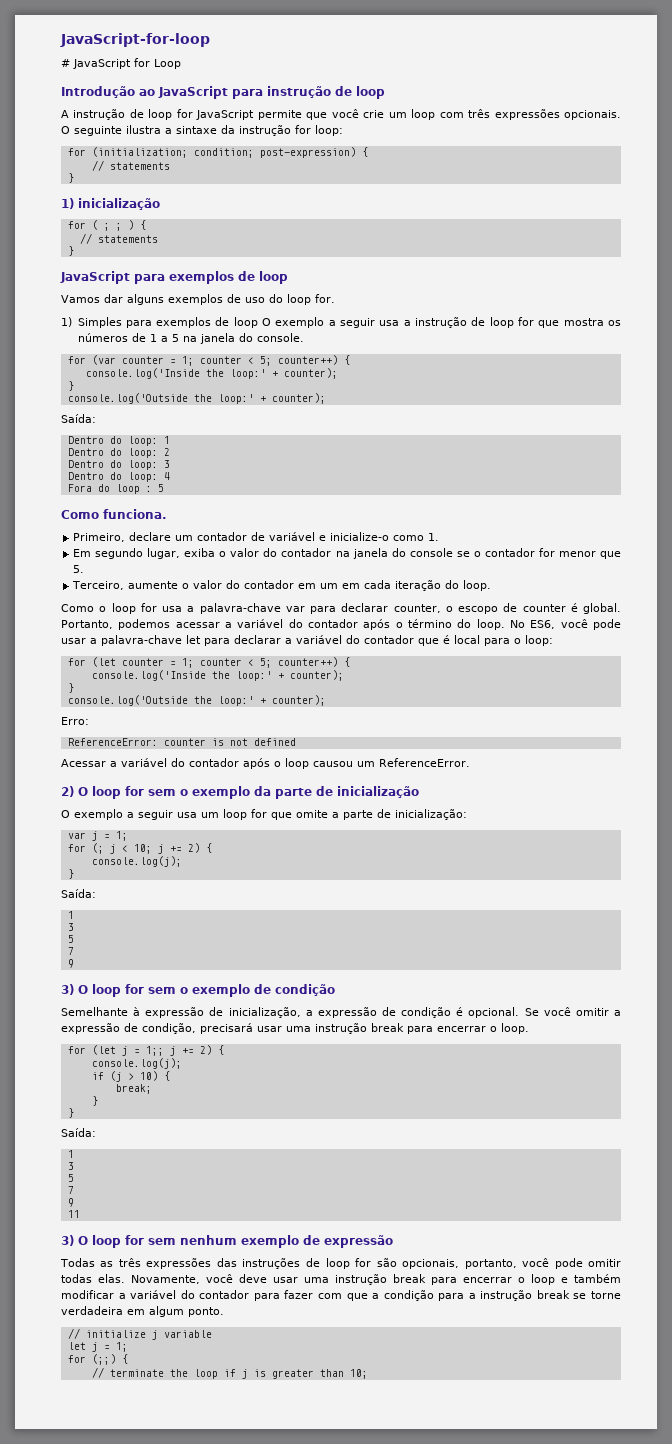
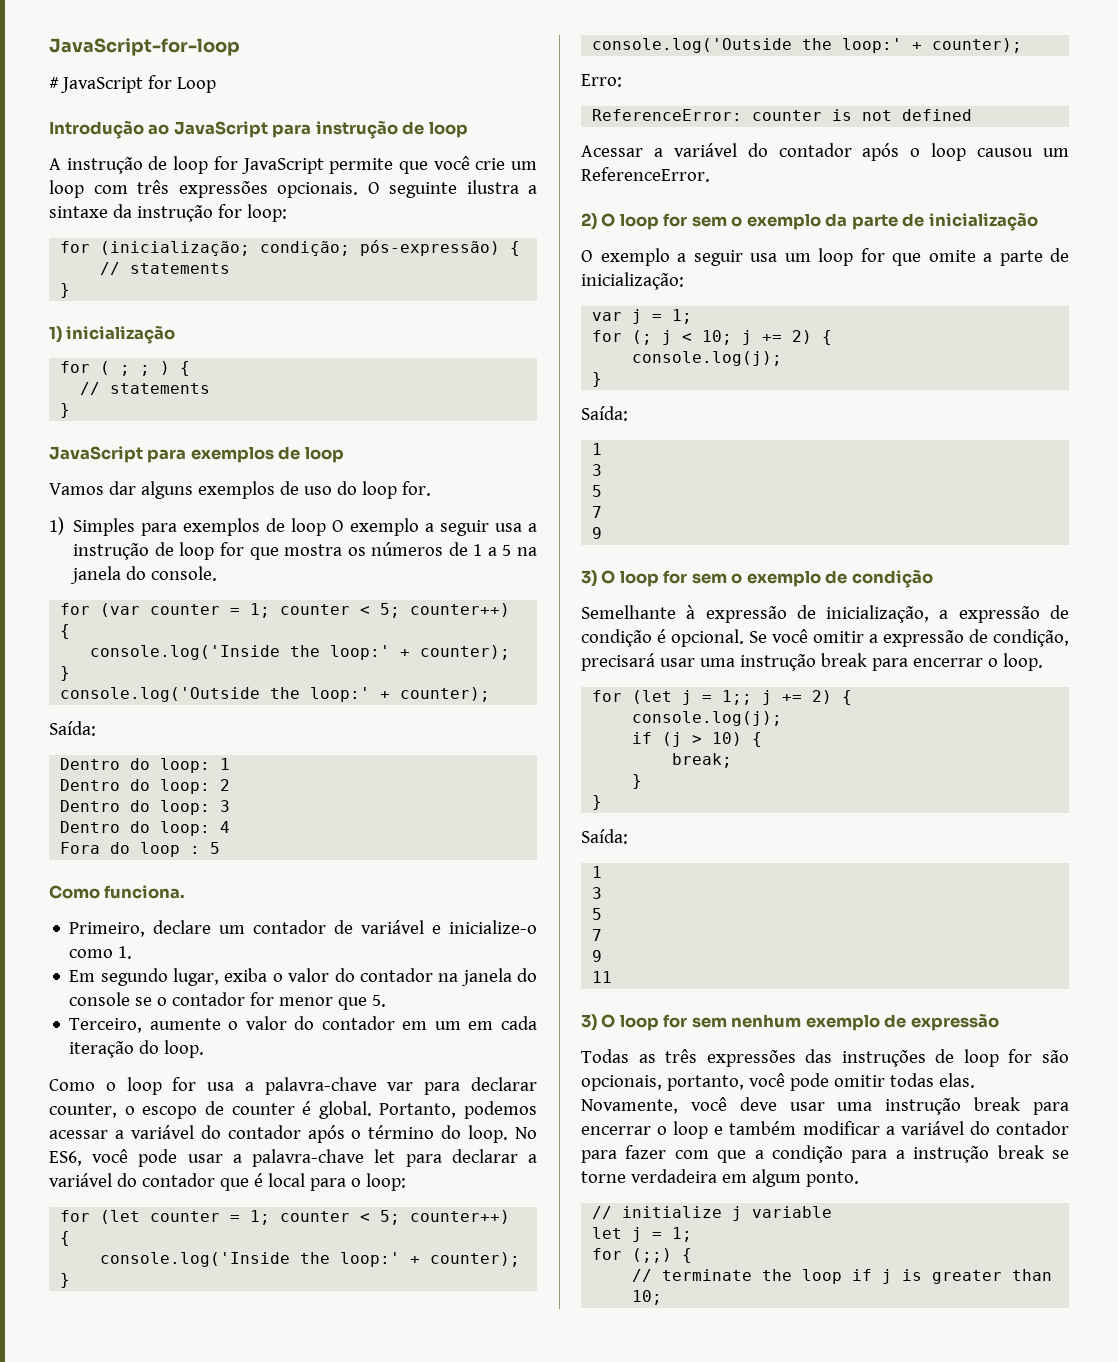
[91,147,356,158] (initialization; condition; post-expression) -> [100,240,501,256] (inicialização; condição; pós-expressão)

